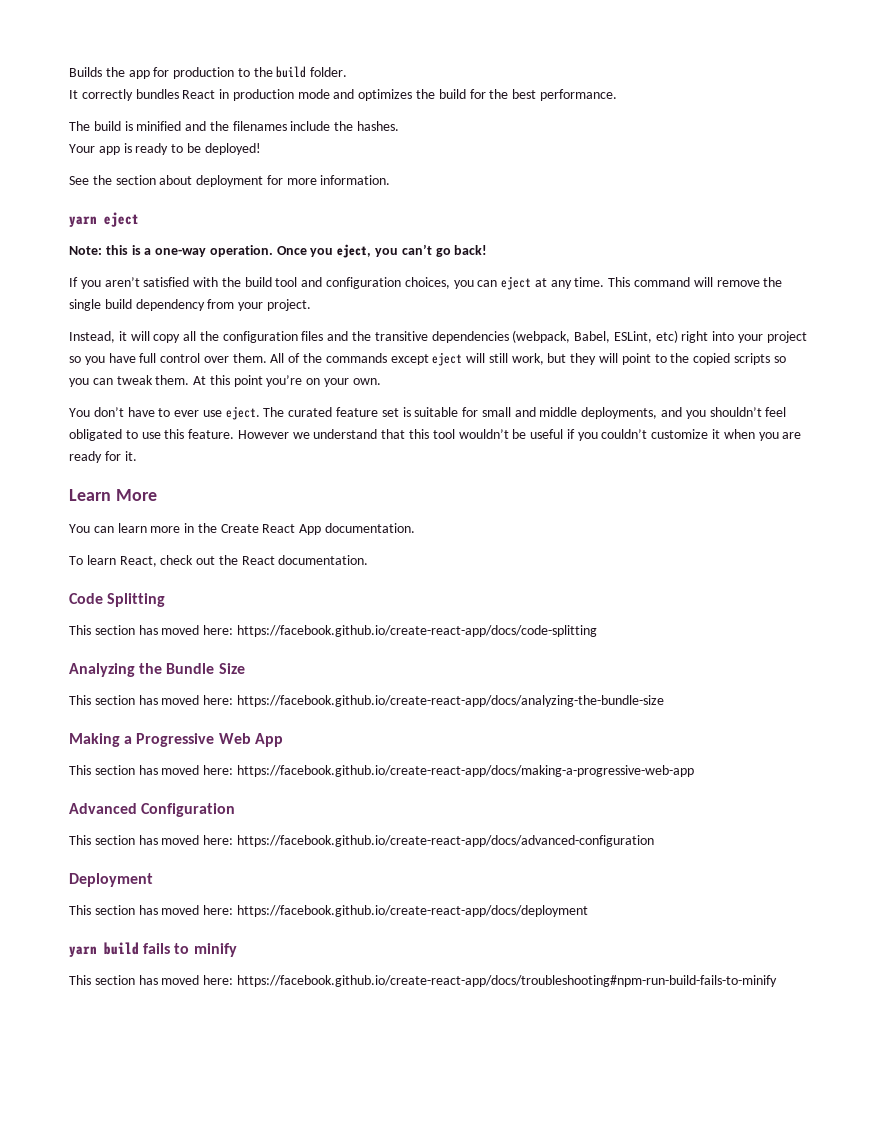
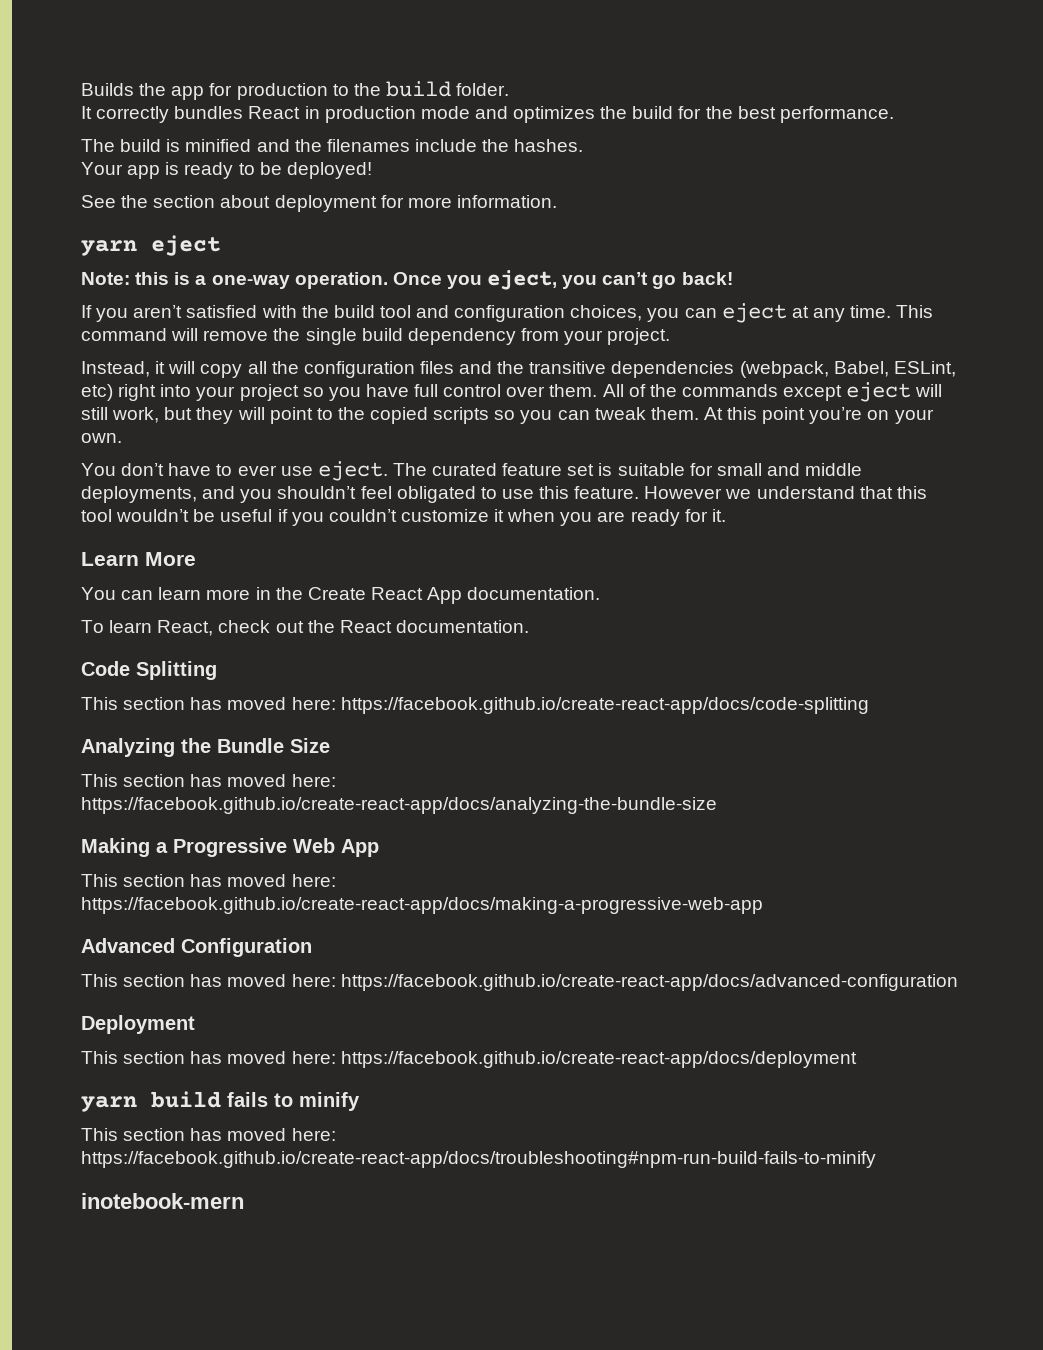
(777, 981) none -> [81,1193,244,1209] // inotebook-mern

